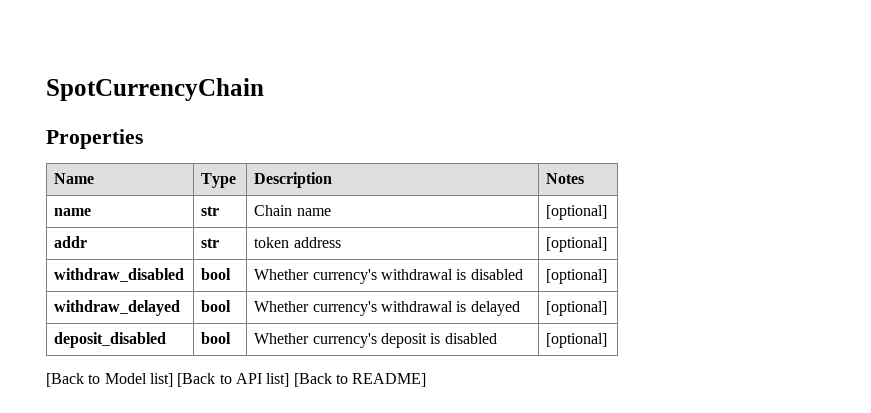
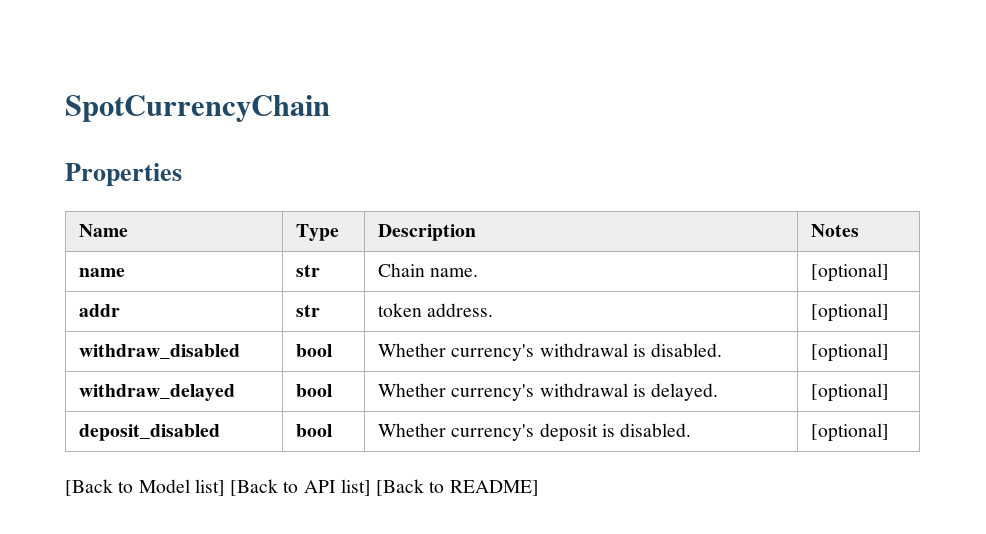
[296,208,331,216] name -> [430,268,479,277] name.
[293,237,341,248] address -> [427,303,494,317] address.
[470,269,523,280] disabled -> [651,343,723,357] disabled.
[470,301,520,316] delayed -> [651,383,719,401] delayed.
[444,333,497,344] disabled -> [620,423,692,437] disabled.

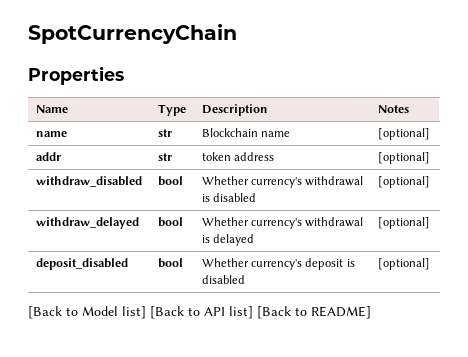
[377,263,479,277] Chain name. -> [201,128,290,137] Blockchain name
[427,303,494,317] address. -> [233,152,274,161] address
[651,343,723,357] disabled. -> [212,193,256,202] disabled
[651,383,719,401] delayed. -> [212,234,254,246] delayed
[620,423,692,437] disabled. -> [201,275,245,284] disabled

